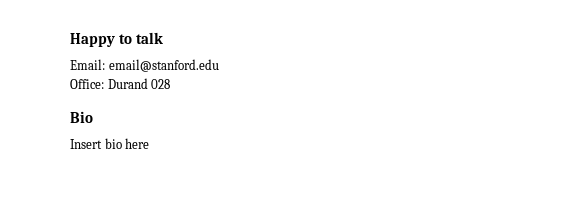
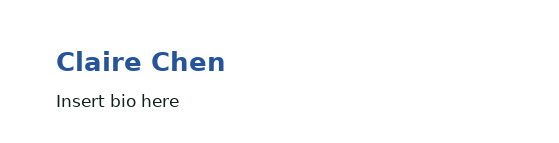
[70,32,164,47] [70,59,219,72] [70,78,171,89] [70,111,93,123] Happy to talk // Email: email@stanford.edu // Office: Durand 028 // Bio -> [56,51,226,71] Claire Chen

